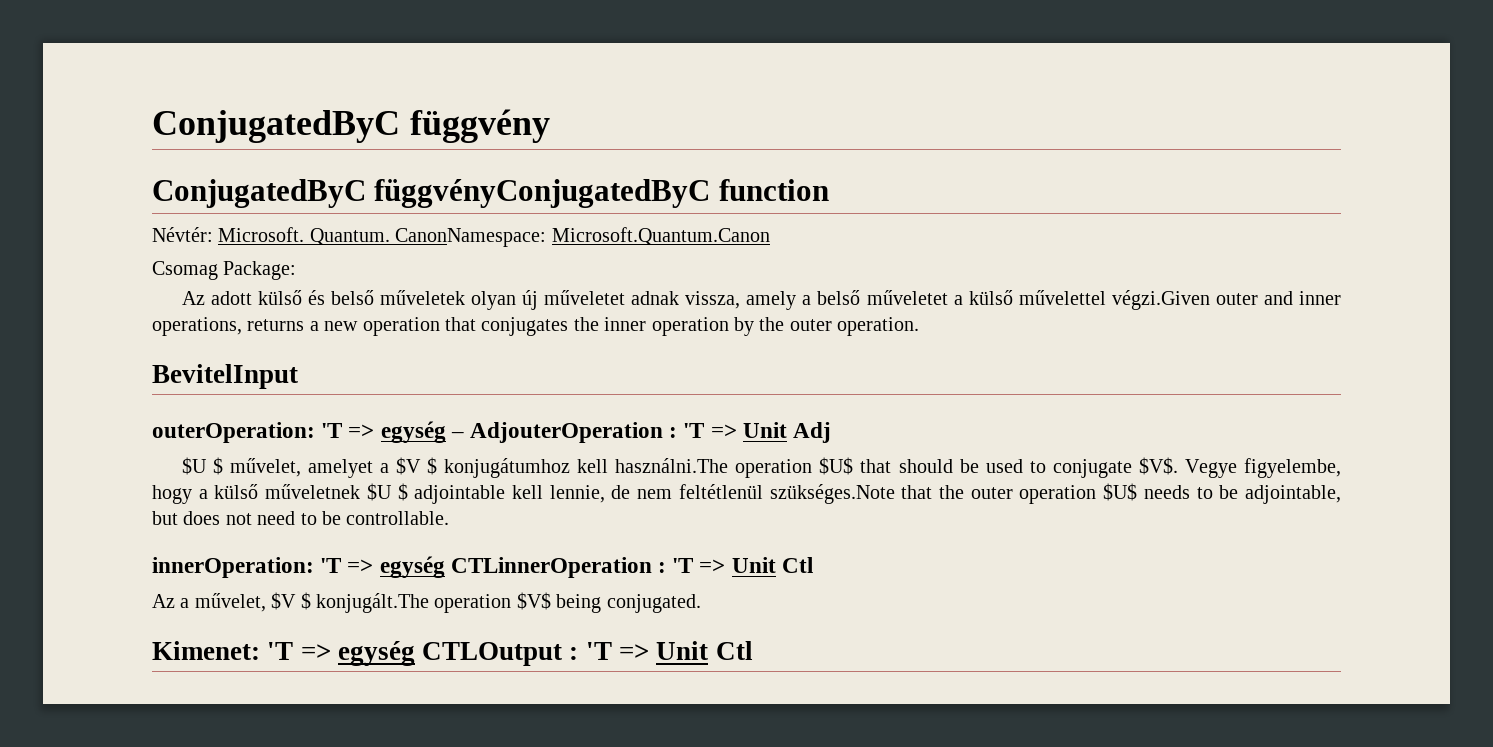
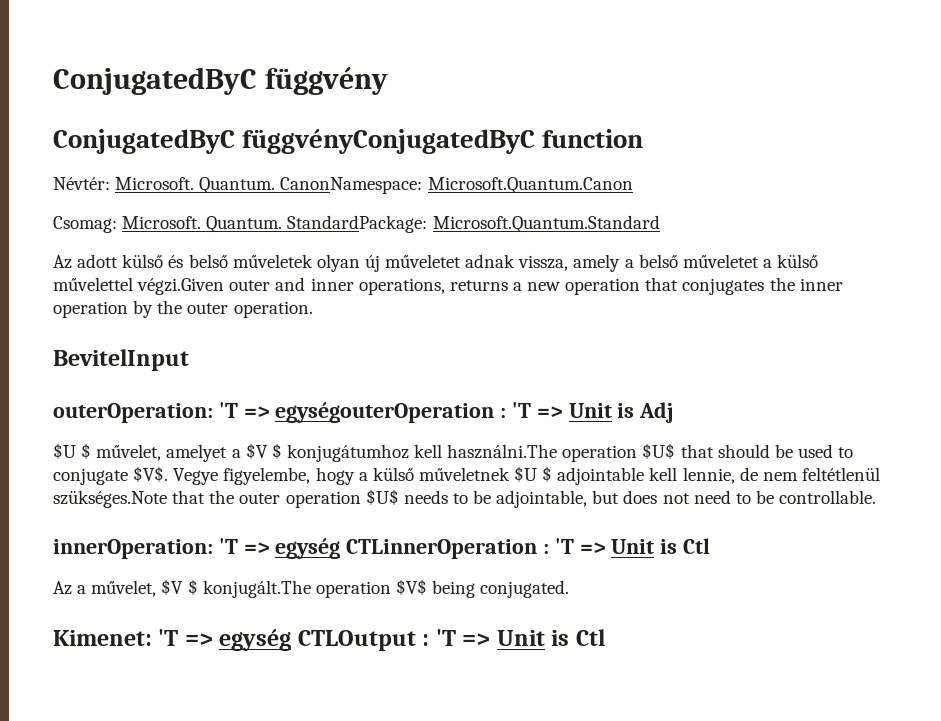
[152,261,297,280] Csomag Package: -> [53,215,660,233] Csomag: Microsoft. Quantum. StandardPackage: Microsoft.Quantum.Standard
[380,421,787,443] egység – AdjouterOperation : 'T => Unit -> [275,402,635,423] egységouterOperation : 'T => Unit is
(776, 565) none -> [660,539,678,554] is
(709, 650) none -> [551,630,570,646] is

